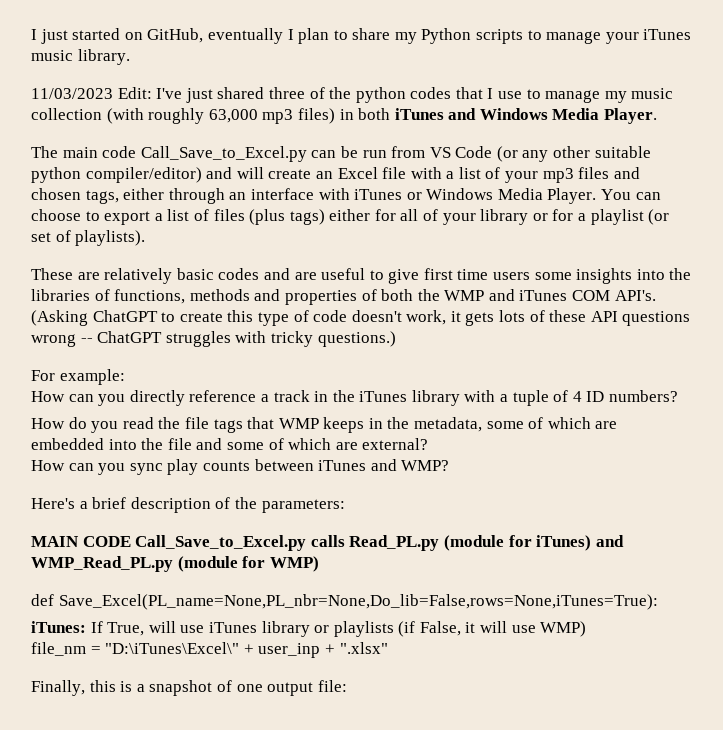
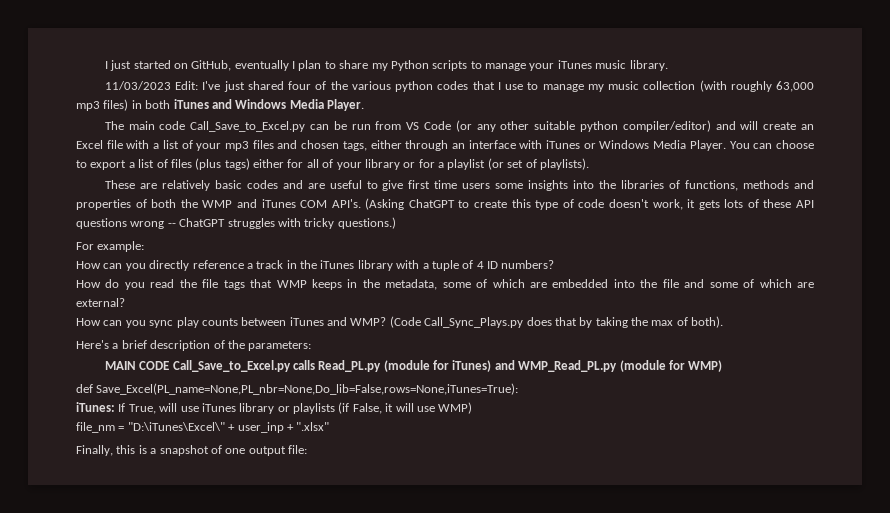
[268,87,352,99] three of the -> [288,81,391,90] four of the various
(450, 465) none -> [389,316,724,328] (Code Call_Sync_Plays.py does that by taking the max of both).

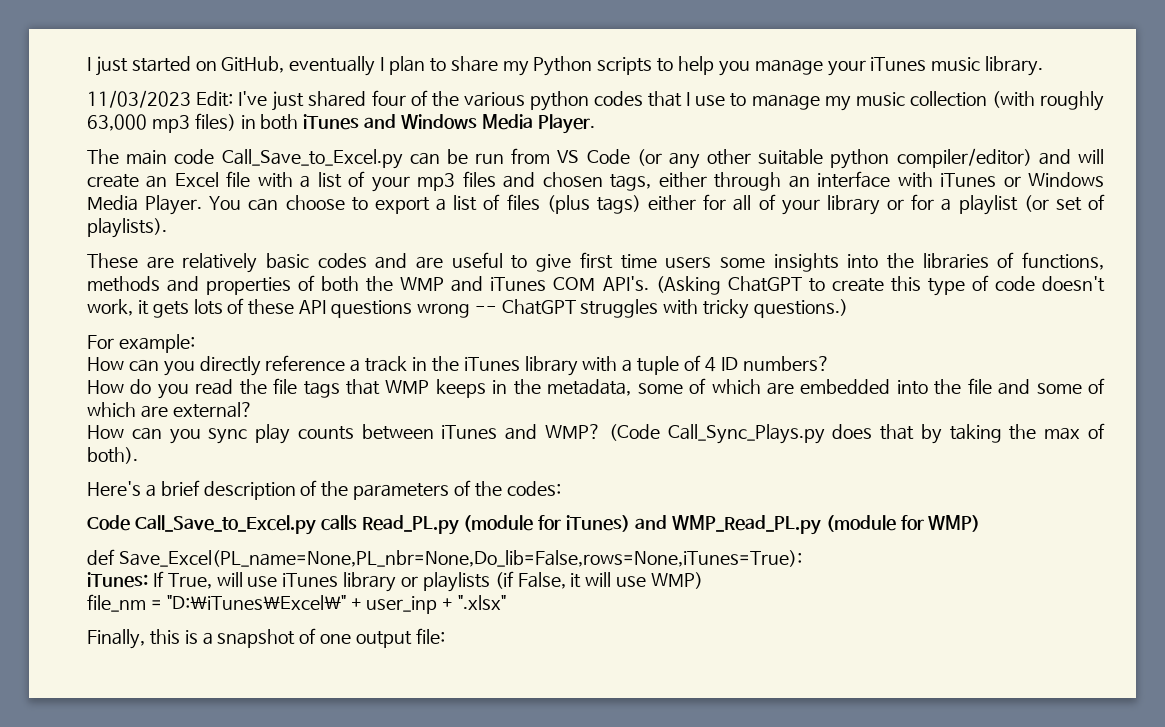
(482, 65) none -> [678,56,750,76] help you
[248,341,312,351] [104,361,170,370] parameters: // MAIN CODE -> [353,480,561,500] [87,515,130,531] parameters of the codes: // Code

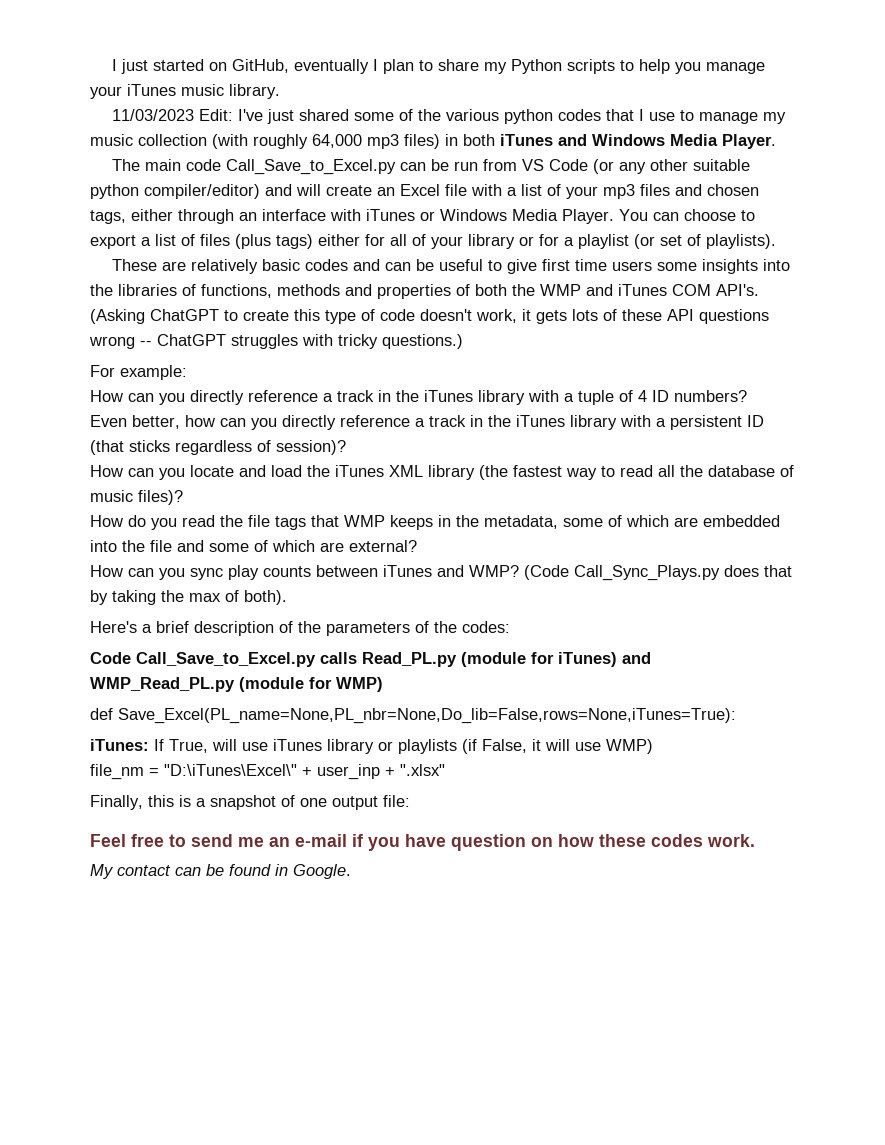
[371,90,406,106] four -> [354,112,395,121] some
[87,114,147,131] 63,000 -> [312,134,362,148] 64,000
[416,256,444,269] are -> [385,259,435,271] can be
(830, 363) none -> [90,415,764,430] [90,440,346,455] [90,465,794,480] [90,490,183,505] // Even better, how can you directly reference a track in the iTunes library with a persistent ID (that sticks regardless of session)? // How can you locate and load the iTunes XML library (the fastest way to read all the database of music files)?
(445, 636) none -> [90,834,755,851] [90,864,351,879] // Feel free to send me an e-mail if you have question on how these codes work. // My contact can be found in Google.

